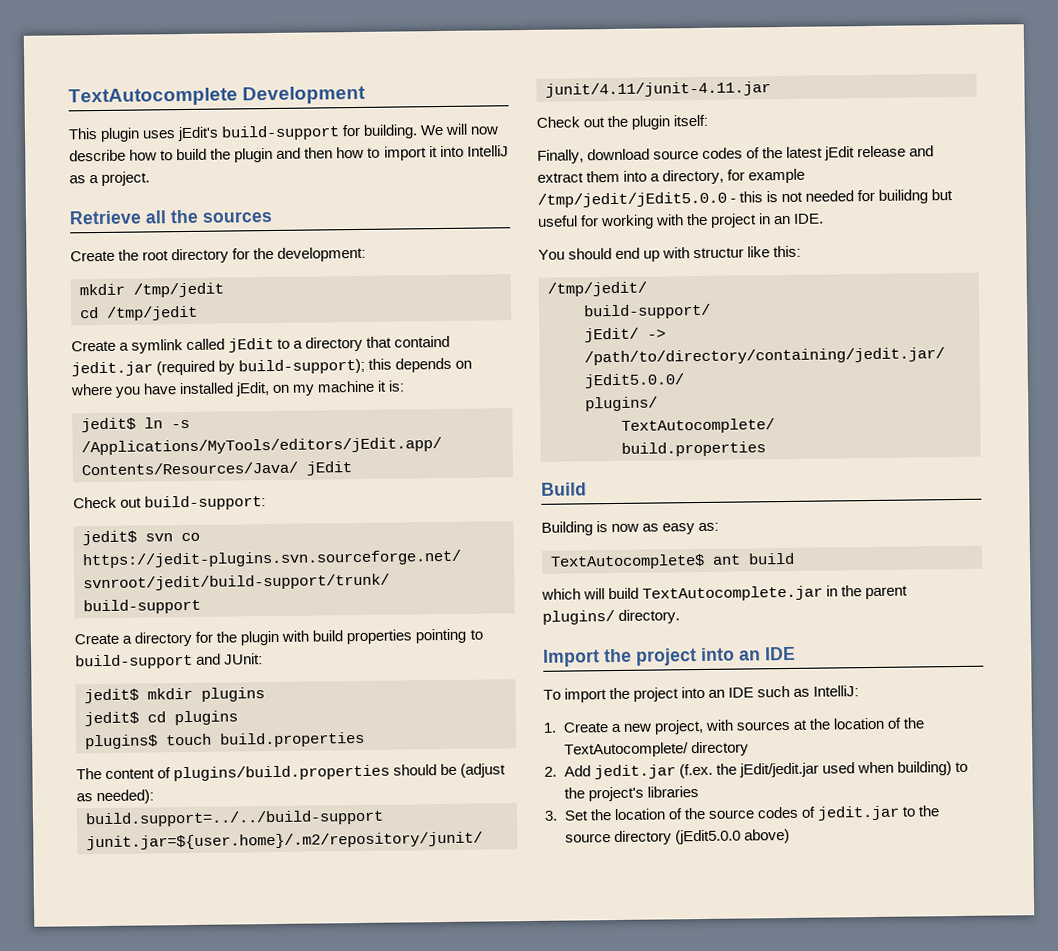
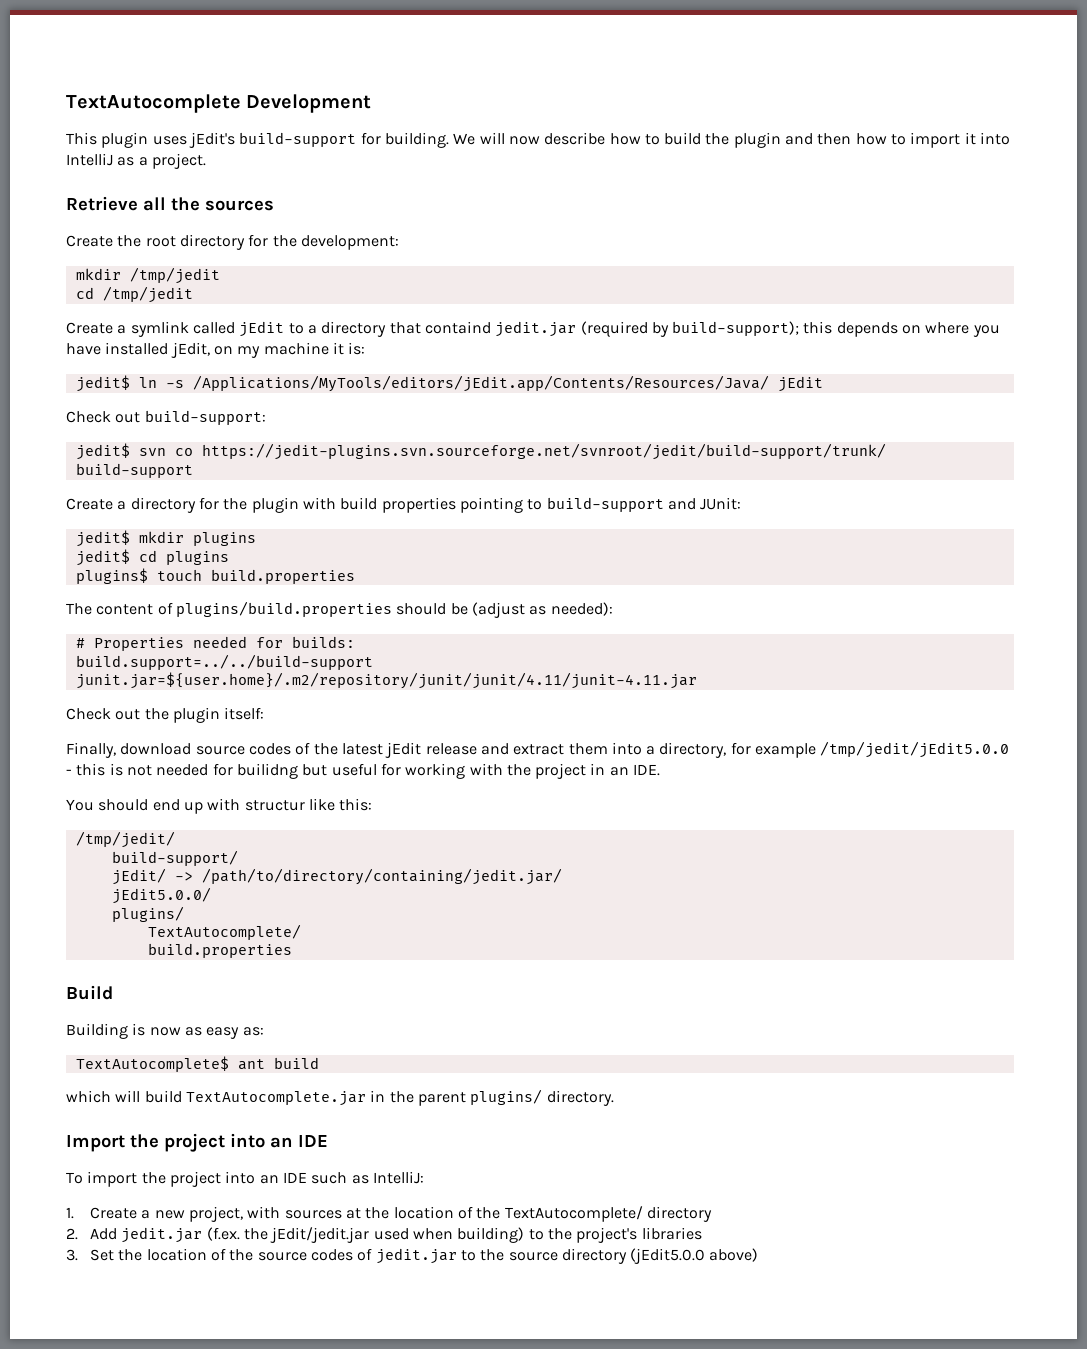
(155, 797) none -> [75,636,355,651] // # Properties needed for builds:

